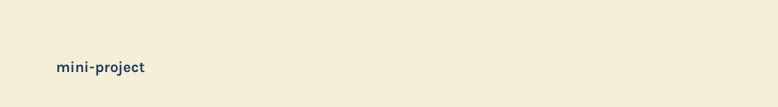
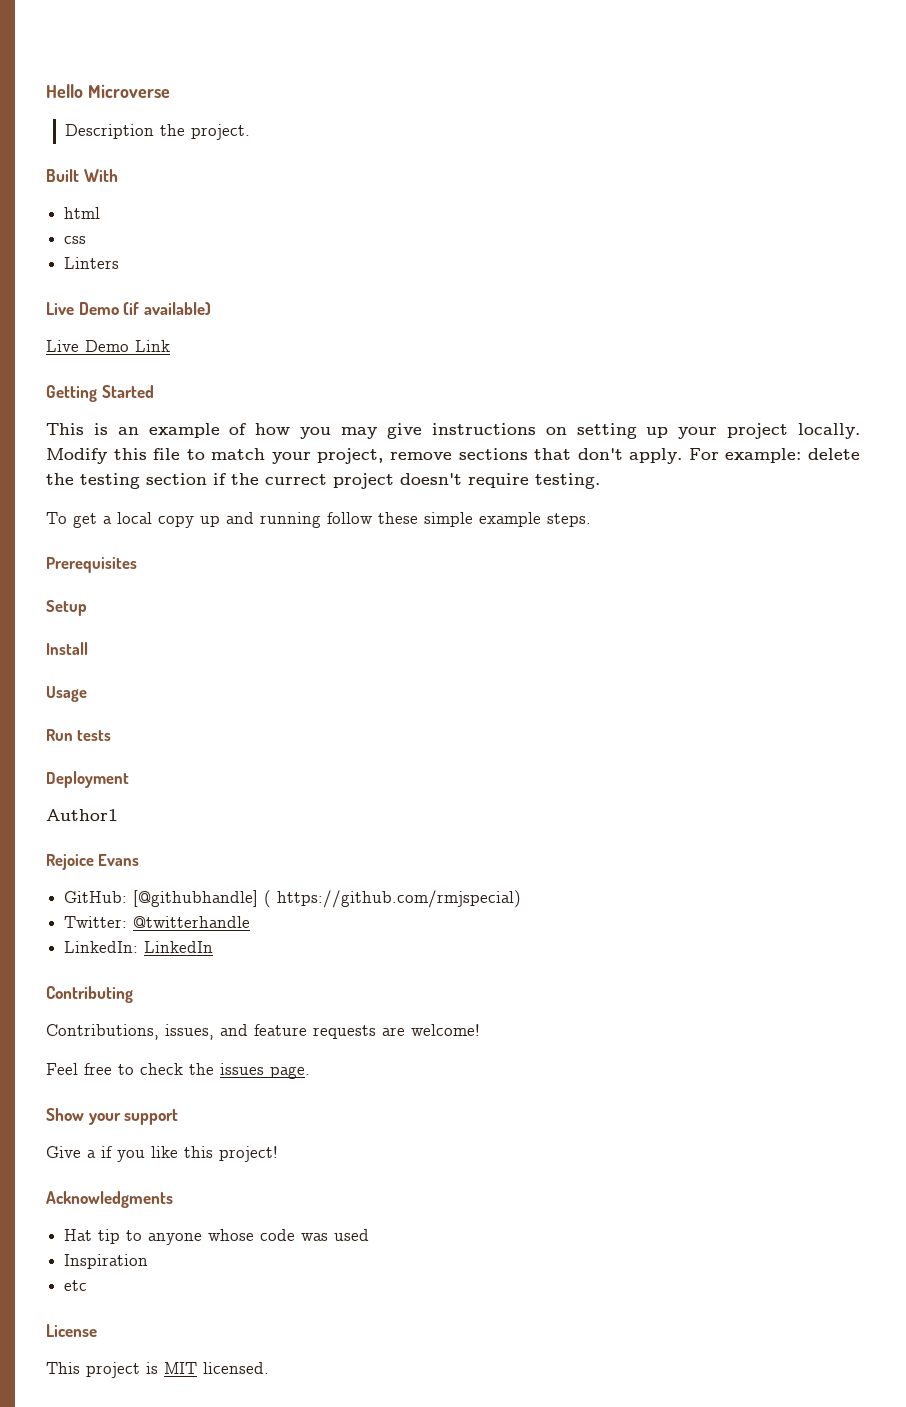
[56,61,145,76] mini-project -> [46,84,170,98] [64,124,250,140] [46,169,118,182] [64,207,101,219] [64,236,87,244] [64,257,120,269] [46,302,211,315] [46,340,170,352] [46,385,154,402] [46,423,861,439] [46,448,860,464] [46,473,600,489] [46,512,591,528] [46,557,137,573] [46,600,87,616] [46,642,88,655] [46,686,87,702] [46,729,112,741] [46,771,129,788] [46,809,118,821] [46,854,140,870] [64,890,522,908] [64,916,251,928] [64,941,214,953] [46,986,133,1003] [46,1024,480,1040] [46,1063,310,1079] [46,1108,179,1125] [46,1146,278,1162] [46,1191,173,1208] [64,1229,370,1245] [64,1254,149,1269] [64,1280,88,1291] [46,1324,97,1337] [46,1362,269,1378] Hello Microverse // Description the project. // Built With // html // css // Linters // Live Demo (if available) // Live Demo Link // Getting Started // This is an example of how you may give instructions on setting up your project locally. Modify this file to match your project, remove sections that don't apply. For example: delete the testing section if the currect project doesn't require testing. // To get a local copy up and running follow these simple example steps. // Prerequisites // Setup // Install // Usage // Run tests // Deployment // Author1 // Rejoice Evans // GitHub: [@githubhandle] ( https://github.com/rmjspecial) // Twitter: @twitterhandle // LinkedIn: LinkedIn // Contributing // Contributions, issues, and feature requests are welcome! // Feel free to check the issues page. // Show your support // Give a if you like this project! // Acknowledgments // Hat tip to anyone whose code was used // Inspiration // etc // License // This project is MIT licensed.

